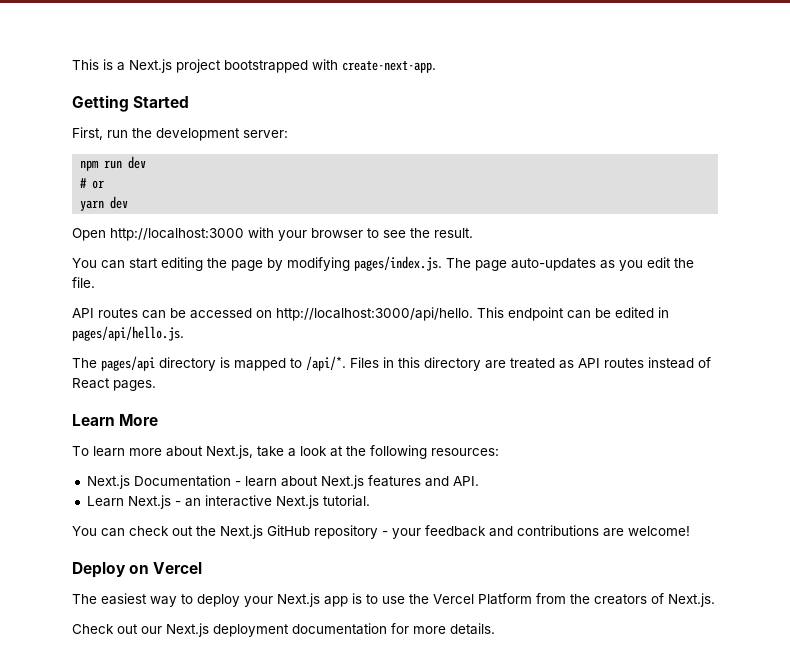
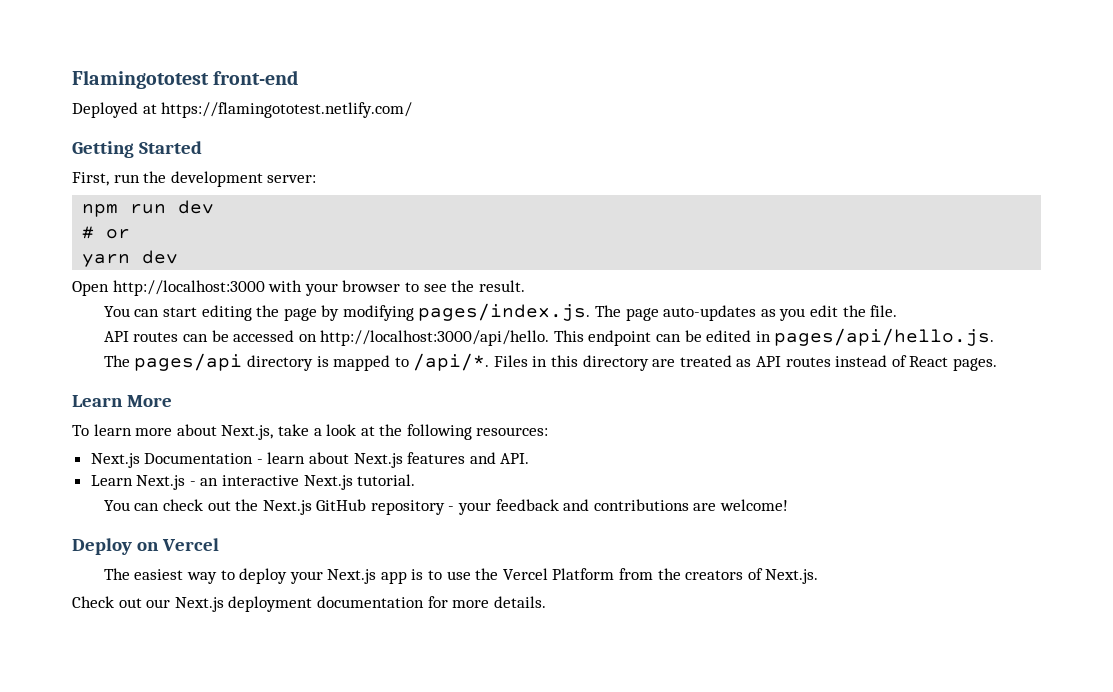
[72,59,436,73] This is a Next.js project bootstrapped with create-next-app. -> [72,70,299,89] [72,102,413,118] Flamingototest front-end // Deployed at https://flamingototest.netlify.com/

